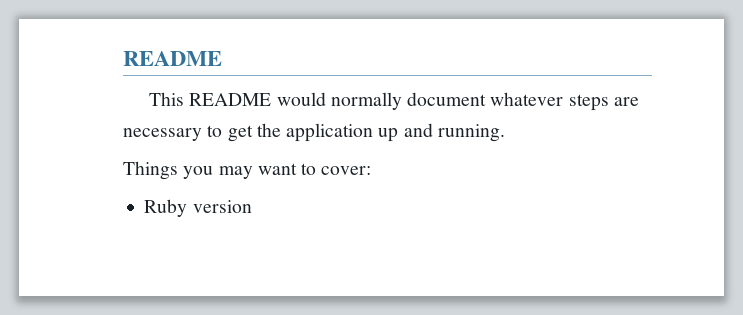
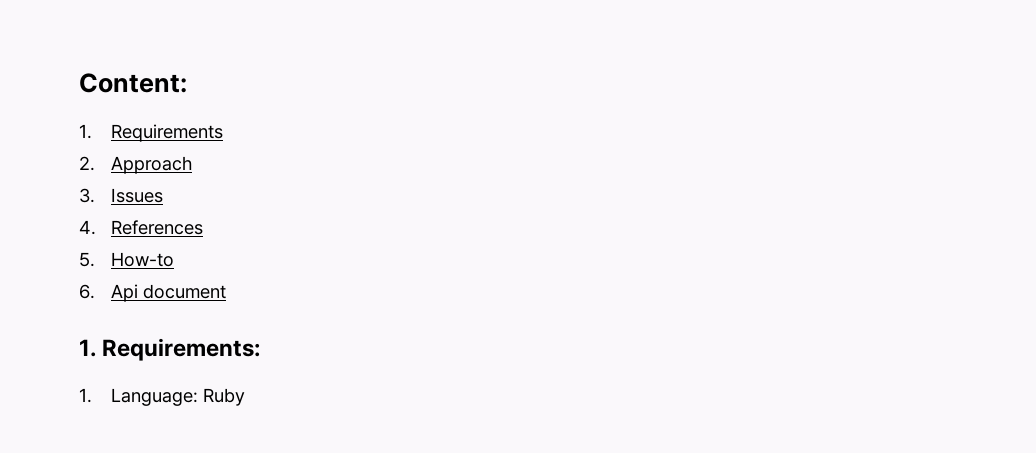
[123,51,222,66] [149,92,639,111] [123,123,505,142] [123,161,372,180] [144,199,252,217] README // This README would normally document whatever steps are necessary to get the application up and running. // Things you may want to cover: // Ruby version -> [79,73,187,93] [79,124,224,142] [79,156,193,174] [79,188,164,203] [79,220,204,235] [79,252,175,267] [79,284,227,302] [79,338,261,361] [79,388,246,406] Content: // 1. Requirements // 2. Approach // 3. Issues // 4. References // 5. How-to // 6. Api document // 1. Requirements: // 1. Language: Ruby

